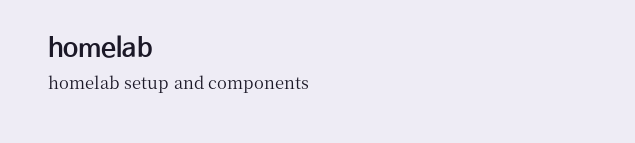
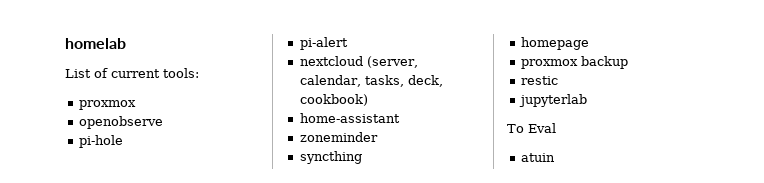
[48,75,310,93] homelab setup and components -> [65,68,199,78] [78,100,136,110] [78,116,163,129] [78,135,123,148] [299,37,348,50] [299,56,418,68] [299,75,443,87] [299,94,368,106] [299,113,400,123] [299,132,378,142] [299,151,362,164] [520,37,589,50] [520,56,628,69] [520,76,558,85] [518,94,587,107] [507,123,556,133] [520,153,555,162] List of current tools: // proxmox // openobserve // pi-hole // pi-alert // nextcloud (server, calendar, tasks, deck, cookbook) // home-assistant // zoneminder // syncthing // homepage // proxmox backup // restic // jupyterlab // To Eval // atuin

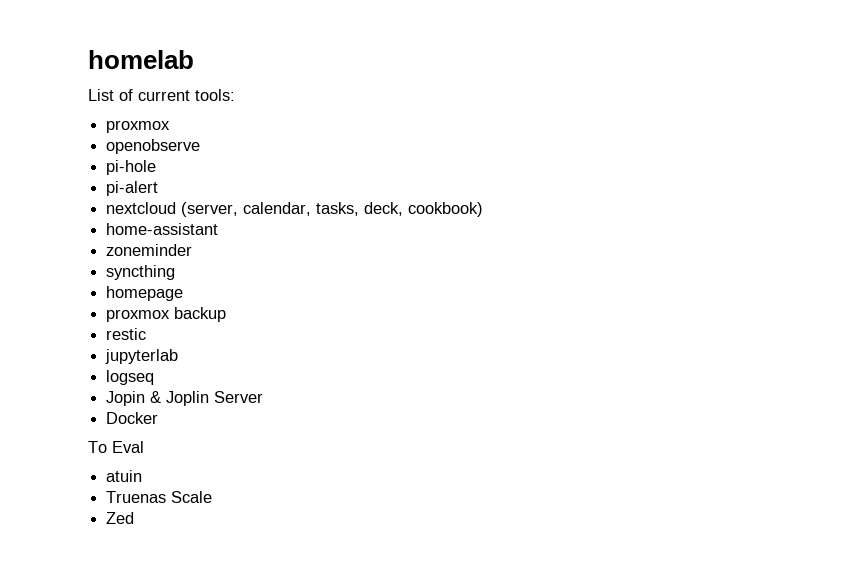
(587, 100) none -> [106,370,155,385] [106,391,264,406] [106,412,159,424] // logseq // Jopin & Joplin Server // Docker
(555, 157) none -> [106,491,213,503] [106,512,135,524] // Truenas Scale // Zed

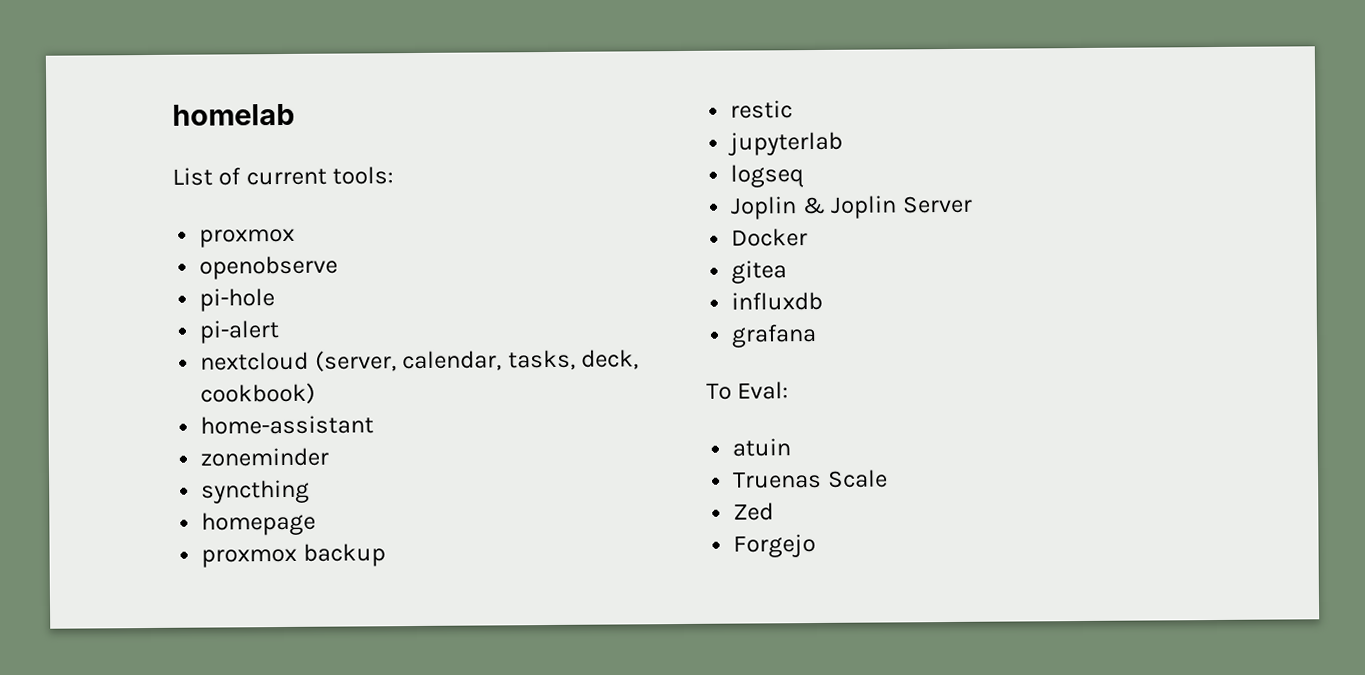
[106,391,146,406] Jopin -> [730,196,798,220] Joplin
(159, 418) none -> [731,260,788,284] [731,291,824,311] [731,323,818,348] // gitea // influxdb // grafana
[112,441,144,453] Eval -> [737,381,790,400] Eval:
(135, 518) none -> [733,534,817,558] // Forgejo

